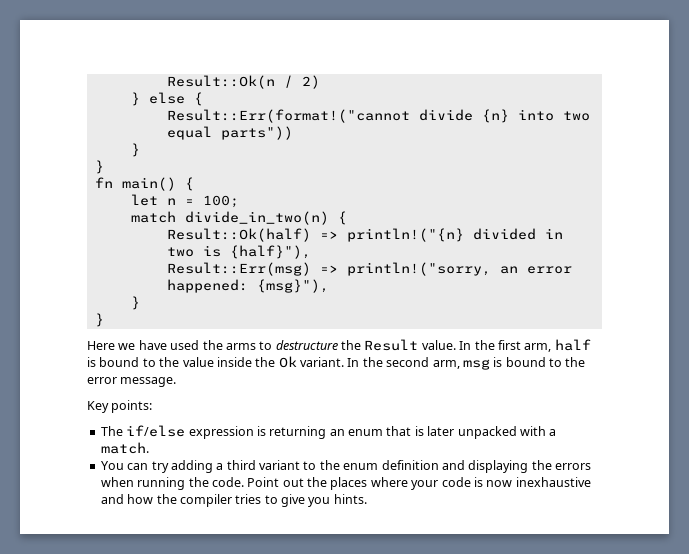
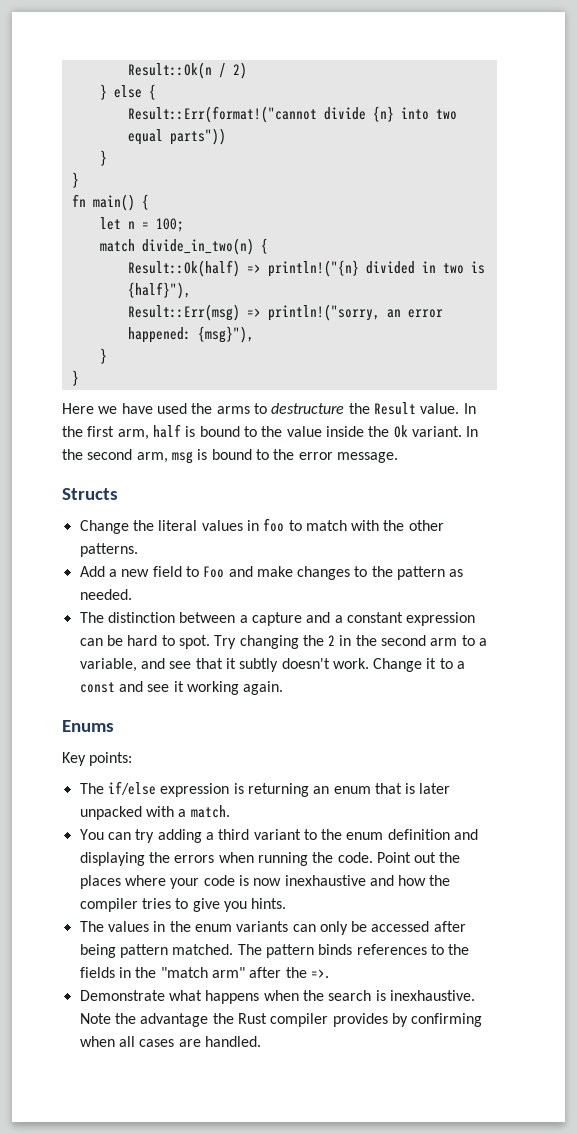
(177, 382) none -> [62,488,118,500] [79,518,444,534] [79,543,138,557] [79,566,464,580] [79,589,132,600] [79,612,476,626] [79,635,488,649] [79,658,466,672] [79,681,284,695] [62,720,114,732] // Structs // Change the literal values in foo to match with the other patterns. // Add a new field to Foo and make changes to the pattern as needed. // The distinction between a capture and a constant expression can be hard to spot. Try changing the 2 in the second arm to a variable, and see that it subtly doesn't work. Change it to a const and see it working again. // Enums
(367, 499) none -> [79,921,466,935] [79,944,470,958] [79,967,329,978] [79,990,475,1004] [79,1013,483,1027] [79,1036,261,1047] // The values in the enum variants can only be accessed after being pattern matched. The pattern binds references to the fields in the "match arm" after the =>. // Demonstrate what happens when the search is inexhaustive. Note the advantage the Rust compiler provides by confirming when all cases are handled.

